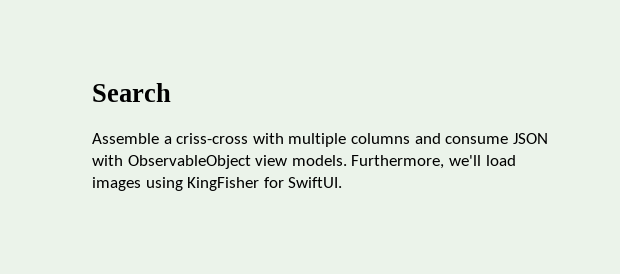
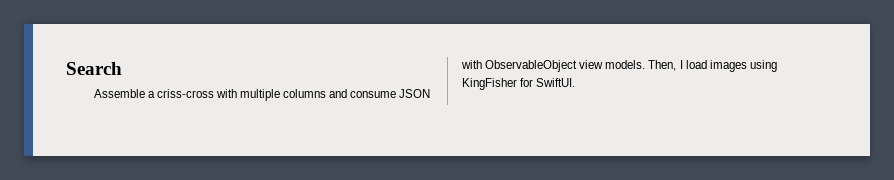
[351,155,481,169] Furthermore, we'll -> [648,60,683,71] Then, I

